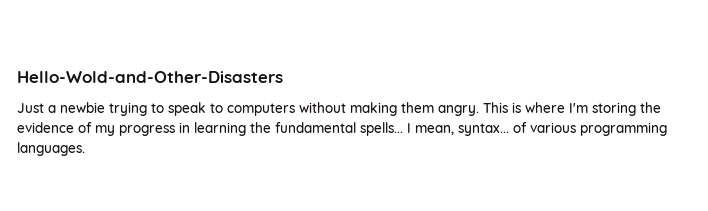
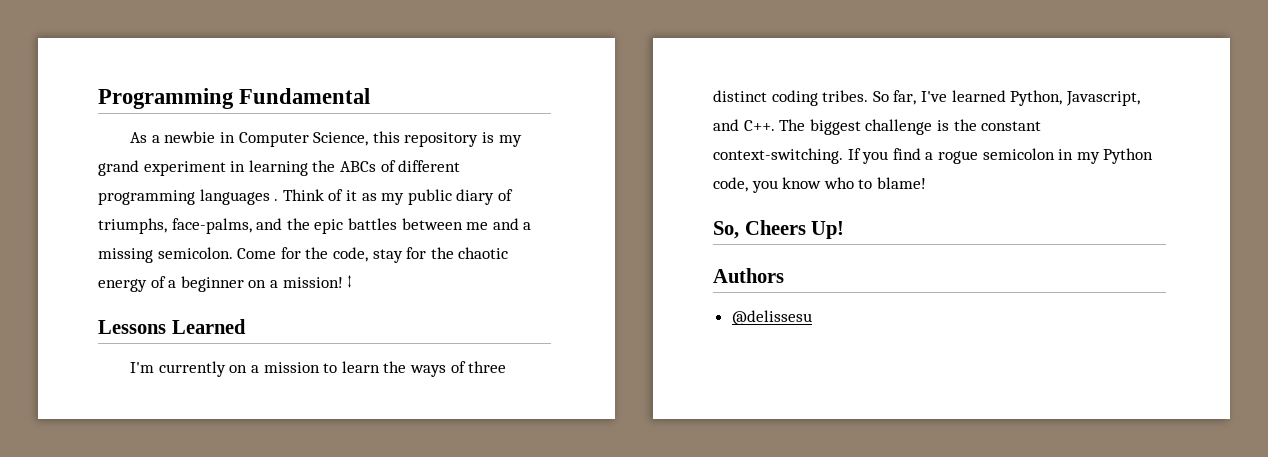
[17,71,283,83] [17,102,661,116] [17,122,667,136] [17,142,85,156] Hello-Wold-and-Other-Disasters // Just a newbie trying to speak to computers without making them angry. This is where I'm storing the evidence of my progress in learning the fundamental spells... I mean, syntax... of various programming languages. -> [98,88,371,109] [130,131,522,147] [98,160,461,176] [98,189,513,205] [98,218,532,234] [98,247,509,263] [98,275,353,292] [98,319,246,334] [130,361,507,377] [713,90,1140,106] [713,119,1042,135] [713,148,1154,164] [713,177,926,193] [713,220,845,239] [713,268,784,283] [731,310,812,325] Programming Fundamental // As a newbie in Computer Science, this repository is my grand experiment in learning the ABCs of different programming languages . Think of it as my public diary of triumphs, face-palms, and the epic battles between me and a missing semicolon. Come for the code, stay for the chaotic energy of a beginner on a mission! ↕ // Lessons Learned // I'm currently on a mission to learn the ways of three distinct coding tribes. So far, I've learned Python, Javascript, and C++. The biggest challenge is the constant context-switching. If you find a rogue semicolon in my Python code, you know who to blame! // So, Cheers Up! // Authors // @delissesu

